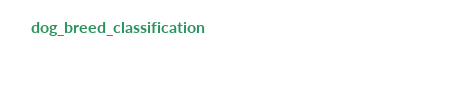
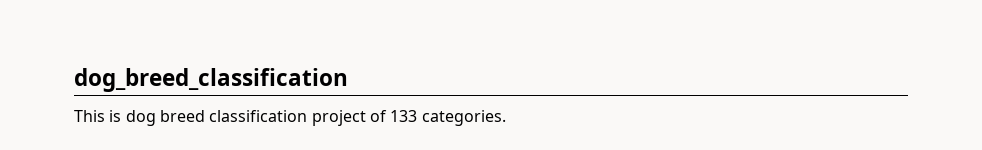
(205, 29) none -> [74,110,506,126] // This is dog breed classification project of 133 categories.

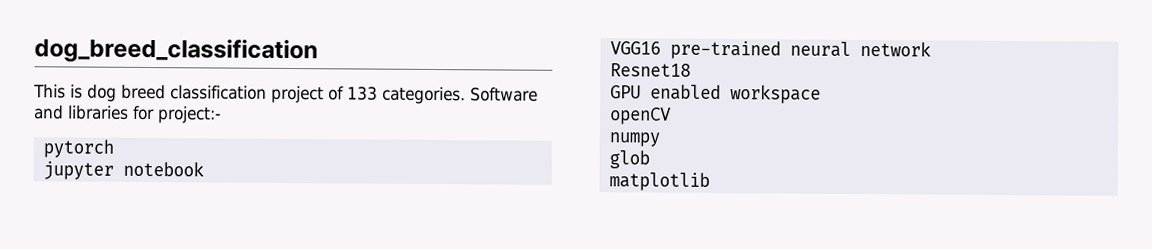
(506, 118) none -> [470,87,538,102] [34,105,222,124] [42,139,114,158] [42,160,204,180] [609,40,931,60] [609,63,691,77] [609,84,821,104] [609,107,672,125] [608,132,660,147] [608,150,650,169] [608,172,710,191] Software and libraries for project:- // pytorch // jupyter notebook // VGG16 pre-trained neural network // Resnet18 // GPU enabled workspace // openCV // numpy // glob // matplotlib

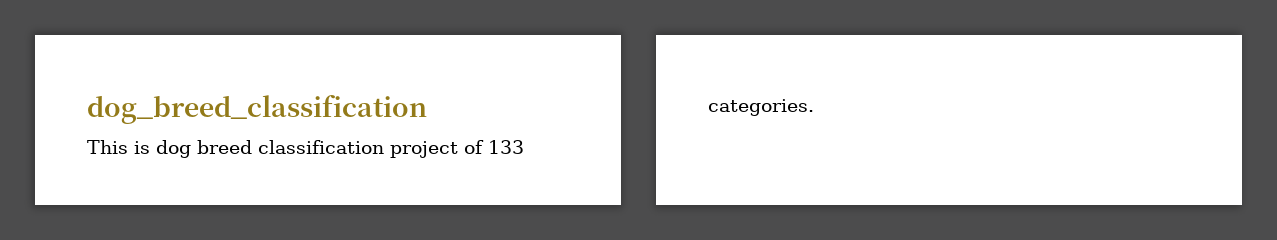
[470,87,538,102] [34,105,222,124] [42,139,114,158] [42,160,204,180] [609,40,931,60] [609,63,691,77] [609,84,821,104] [609,107,672,125] [608,132,660,147] [608,150,650,169] [608,172,710,191] Software and libraries for project:- // pytorch // jupyter notebook // VGG16 pre-trained neural network // Resnet18 // GPU enabled workspace // openCV // numpy // glob // matplotlib -> (814, 107) none

